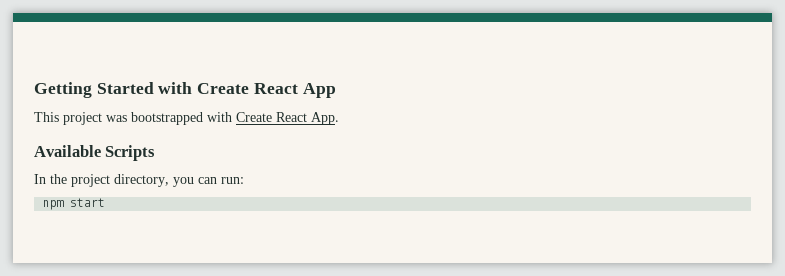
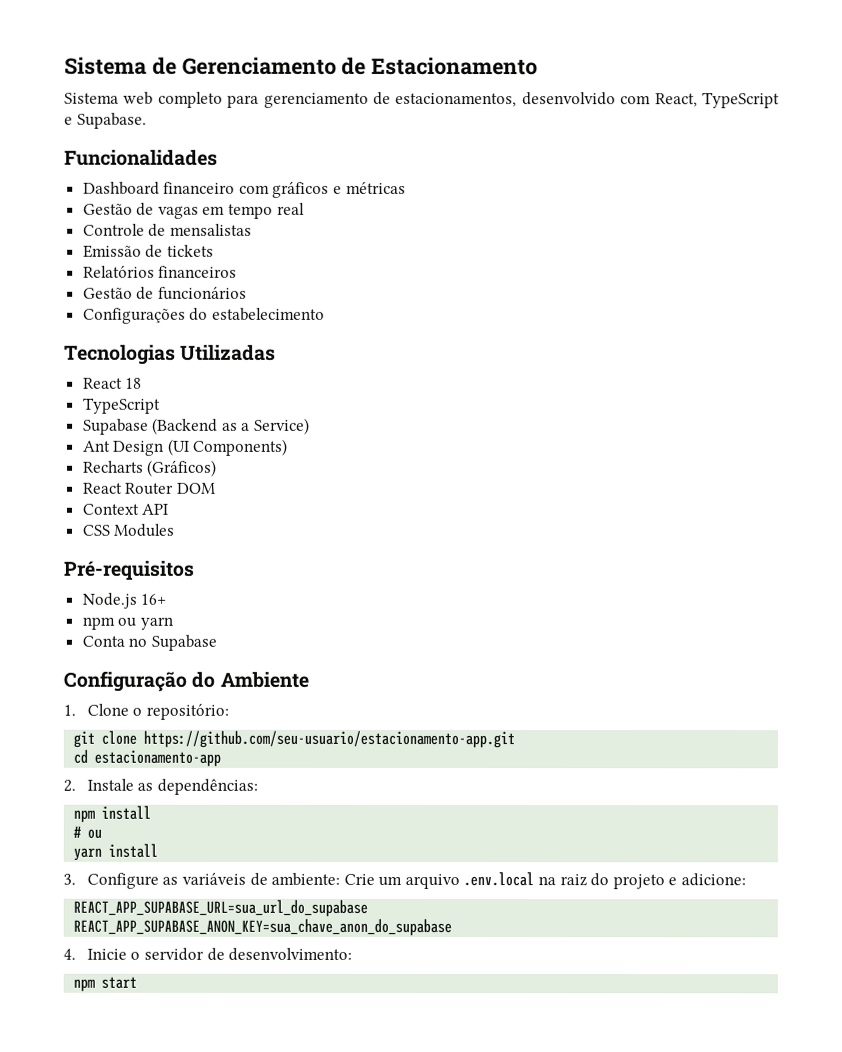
[34,82,336,98] [34,112,339,125] [34,145,156,161] [34,174,244,187] Getting Started with Create React App // This project was bootstrapped with Create React App. // Available Scripts // In the project directory, you can run: -> [64,56,539,76] [64,91,780,109] [64,112,147,129] [64,149,218,166] [82,181,406,198] [82,202,305,219] [82,223,252,237] [82,244,214,258] [82,265,238,278] [82,286,247,300] [82,307,325,324] [64,344,277,365] [82,377,143,389] [82,397,161,414] [82,417,311,435] [82,438,289,456] [82,459,218,477] [82,482,216,495] [82,503,170,515] [81,523,176,537] [63,560,194,580] [81,592,167,609] [81,616,173,630] [81,634,217,651] [63,670,309,692] [63,703,229,720] [73,730,516,749] [73,749,222,767] [63,778,258,795] [73,805,152,823] [73,825,103,839] [73,843,159,861] [63,872,747,890] [73,899,369,917] [73,918,453,937] [63,947,353,961] Sistema de Gerenciamento de Estacionamento // Sistema web completo para gerenciamento de estacionamentos, desenvolvido com React, TypeScript e Supabase. // Funcionalidades // Dashboard financeiro com gráficos e métricas // Gestão de vagas em tempo real // Controle de mensalistas // Emissão de tickets // Relatórios financeiros // Gestão de funcionários // Configurações do estabelecimento // Tecnologias Utilizadas // React 18 // TypeScript // Supabase (Backend as a Service) // Ant Design (UI Components) // Recharts (Gráficos) // React Router DOM // Context API // CSS Modules // Pré-requisitos // Node.js 16+ // npm ou yarn // Conta no Supabase // Configuração do Ambiente // 1. Clone o repositório: // git clone https://github.com/seu-usuario/estacionamento-app.git // cd estacionamento-app // 2. Instale as dependências: // npm install // # ou // yarn install // 3. Configure as variáveis de ambiente: Crie um arquivo .env.local na raiz do projeto e adicione: // REACT_APP_SUPABASE_URL=sua_url_do_supabase // REACT_APP_SUPABASE_ANON_KEY=sua_chave_anon_do_supabase // 4. Inicie o servidor de desenvolvimento:

